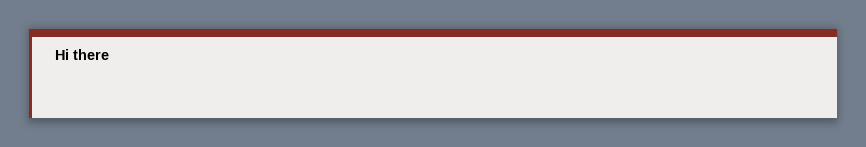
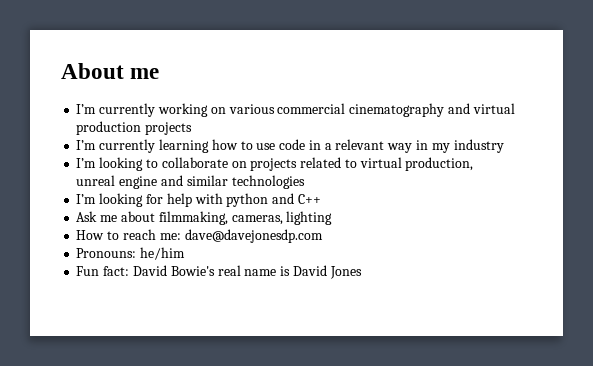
[55,49,109,60] Hi there -> [61,63,160,79] [76,103,515,117] [76,121,193,135] [76,139,504,153] [76,157,474,171] [76,175,305,189] [76,193,321,207] [76,211,333,225] [76,229,323,243] [76,247,186,260] [76,265,362,279] About me // I’m currently working on various commercial cinematography and virtual production projects // I’m currently learning how to use code in a relevant way in my industry // I’m looking to collaborate on projects related to virtual production, unreal engine and similar technologies // I’m looking for help with python and C++ // Ask me about filmmaking, cameras, lighting // How to reach me: dave@davejonesdp.com // Pronouns: he/him // Fun fact: David Bowie's real name is David Jones

